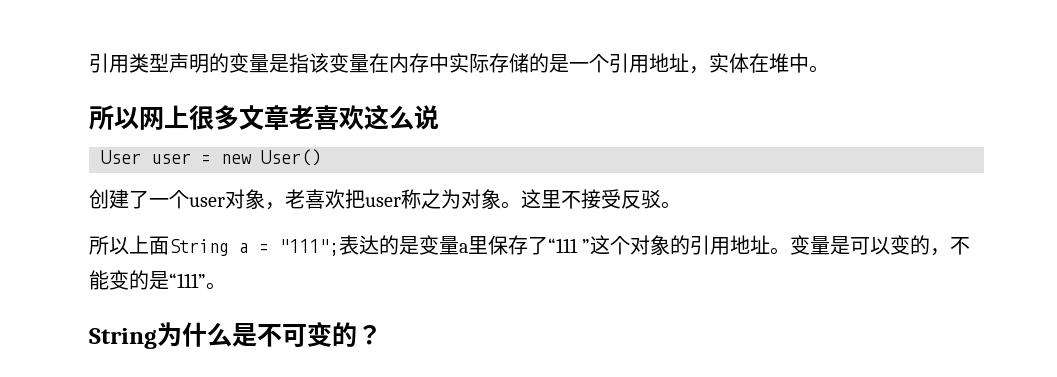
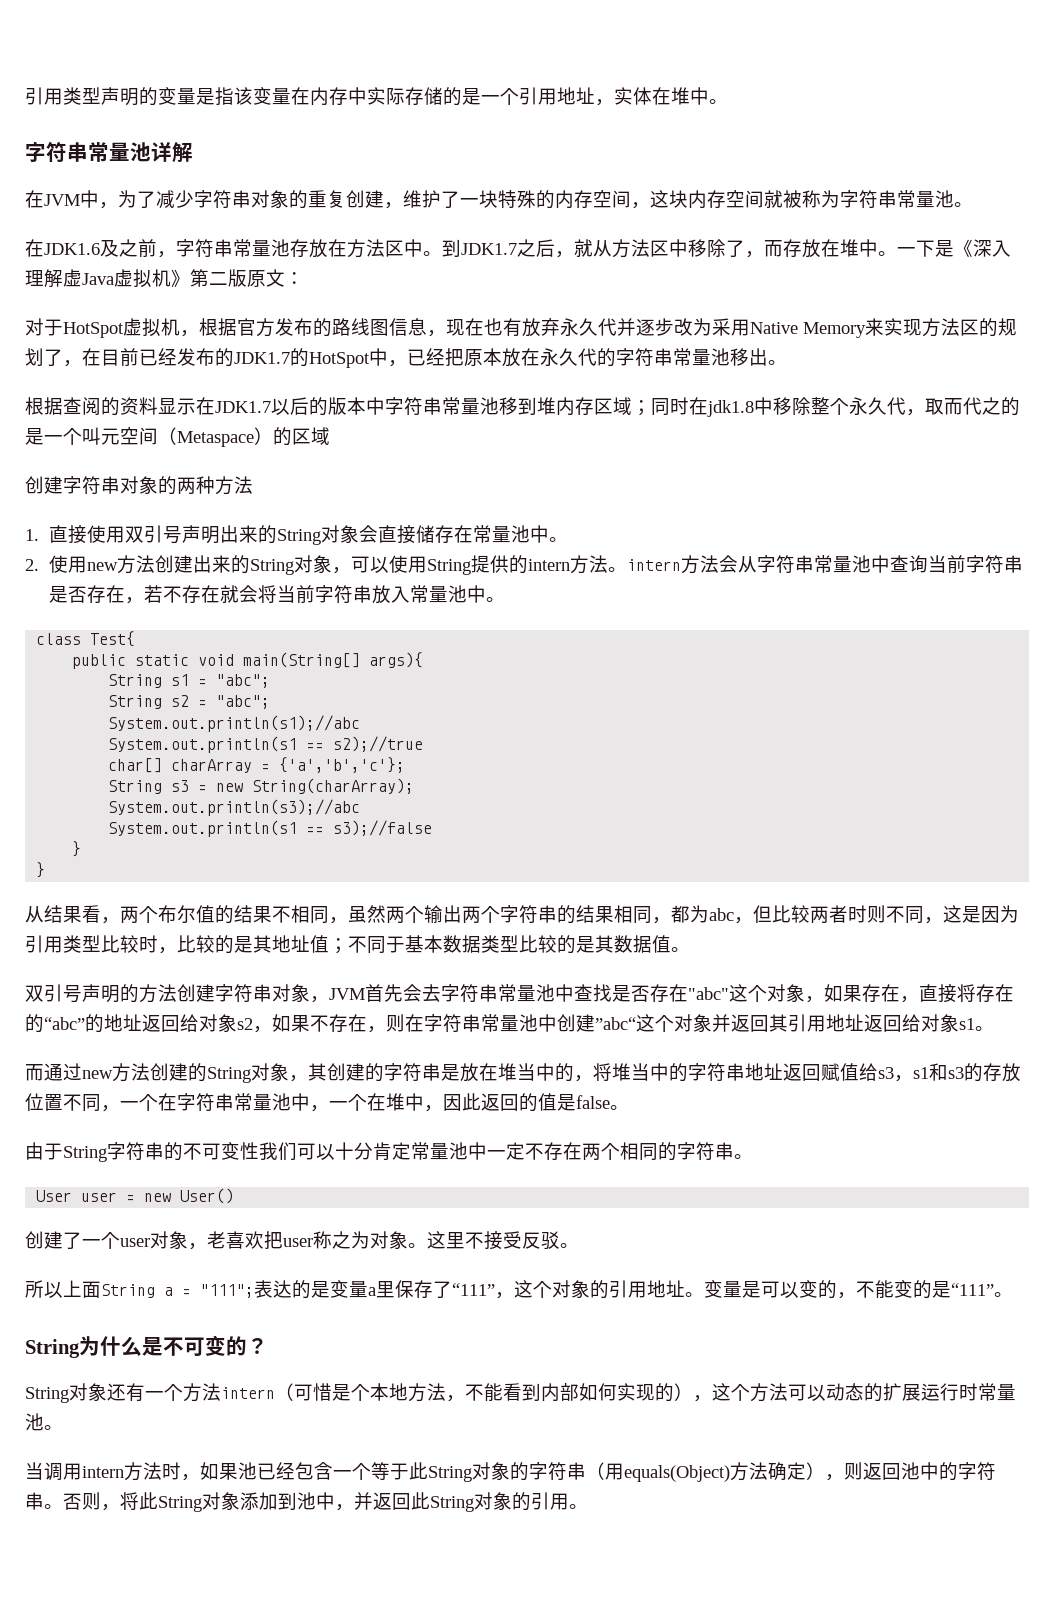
[89,105,439,130] 所以网上很多文章老喜欢这么说 -> [25,142,193,163] [25,190,973,209] [25,239,1011,258] [25,269,304,288] [25,318,1017,338] [25,348,787,368] [25,397,1020,417] [25,427,330,447] [25,476,253,495] [25,525,568,545] [25,555,1023,575] [48,585,505,604] [36,631,136,647] [72,652,424,669] [108,674,271,688] [108,695,271,709] [108,715,361,732] [108,736,424,753] [108,757,406,773] [108,778,415,794] [108,799,361,816] [108,820,433,837] [72,841,82,857] [36,862,46,878] [25,905,1019,924] [25,935,690,954] [25,984,1014,1003] [25,1014,994,1033] [25,1063,1021,1083] [25,1093,629,1112] [25,1142,753,1162] 字符串常量池详解 // 在JVM中，为了减少字符串对象的重复创建，维护了一块特殊的内存空间，这块内存空间就被称为字符串常量池。 // 在JDK1.6及之前，字符串常量池存放在方法区中。到JDK1.7之后，就从方法区中移除了，而存放在堆中。一下是《深入理解虚Java虚拟机》第二版原文： // 对于HotSpot虚拟机，根据官方发布的路线图信息，现在也有放弃永久代并逐步改为采用Native Memory来实现方法区的规划了，在目前已经发布的JDK1.7的HotSpot中，已经把原本放在永久代的字符串常量池移出。 // 根据查阅的资料显示在JDK1.7以后的版本中字符串常量池移到堆内存区域；同时在jdk1.8中移除整个永久代，取而代之的是一个叫元空间（Metaspace）的区域 // 创建字符串对象的两种方法 // 1.直接使用双引号声明出来的String对象会直接储存在常量池中。 // 2.使用new方法创建出来的String对象，可以使用String提供的intern方法。intern方法会从字符串常量池中查询当前字符串是否存在，若不存在就会将当前字符串放入常量池中。 // class Test{ // public static void main(String[] args){ // String s1 = "abc"; // String s2 = "abc"; // System.out.println(s1);//abc // System.out.println(s1 == s2);//true // char[] charArray = {'a','b','c'}; // String s3 = new String(charArray); // System.out.println(s3);//abc // System.out.println(s1 == s3);//false // } // } // 从结果看，两个布尔值的结果不相同，虽然两个输出两个字符串的结果相同，都为abc，但比较两者时则不同，这是因为引用类型比较时，比较的是其地址值；不同于基本数据类型比较的是其数据值。 // 双引号声明的方法创建字符串对象，JVM首先会去字符串常量池中查找是否存在"abc"这个对象，如果存在，直接将存在的“abc”的地址返回给对象s2，如果不存在，则在字符串常量池中创建”abc“这个对象并返回其引用地址返回给对象s1。 // 而通过new方法创建的String对象，其创建的字符串是放在堆当中的，将堆当中的字符串地址返回赋值给s3，s1和s3的存放位置不同，一个在字符串常量池中，一个在堆中，因此返回的值是false。 // 由于String字符串的不可变性我们可以十分肯定常量池中一定不存在两个相同的字符串。
[548,238,591,253] “111 ” -> [452,1283,514,1299] “111”，
(382, 335) none -> [25,1383,1016,1403] [25,1413,63,1431] [25,1462,996,1482] [25,1492,588,1512] // String对象还有一个方法intern（可惜是个本地方法，不能看到内部如何实现的），这个方法可以动态的扩展运行时常量池。 // 当调用intern方法时，如果池已经包含一个等于此String对象的字符串（用equals(Object)方法确定），则返回池中的字符串。否则，将此String对象添加到池中，并返回此String对象的引用。

